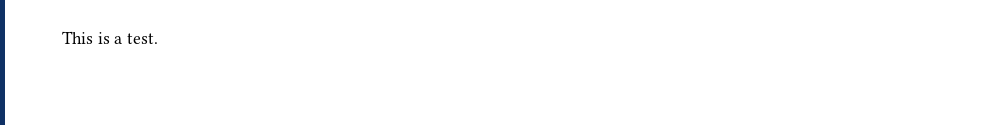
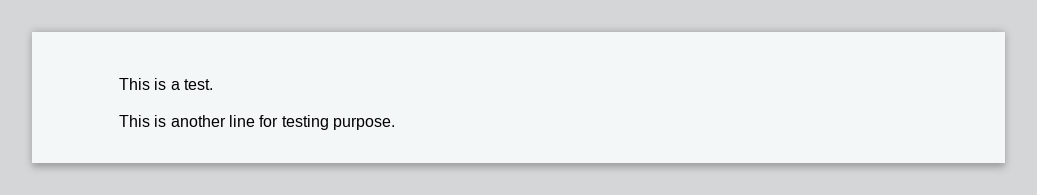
(159, 38) none -> [119,115,395,130] // This is another line for testing purpose.

